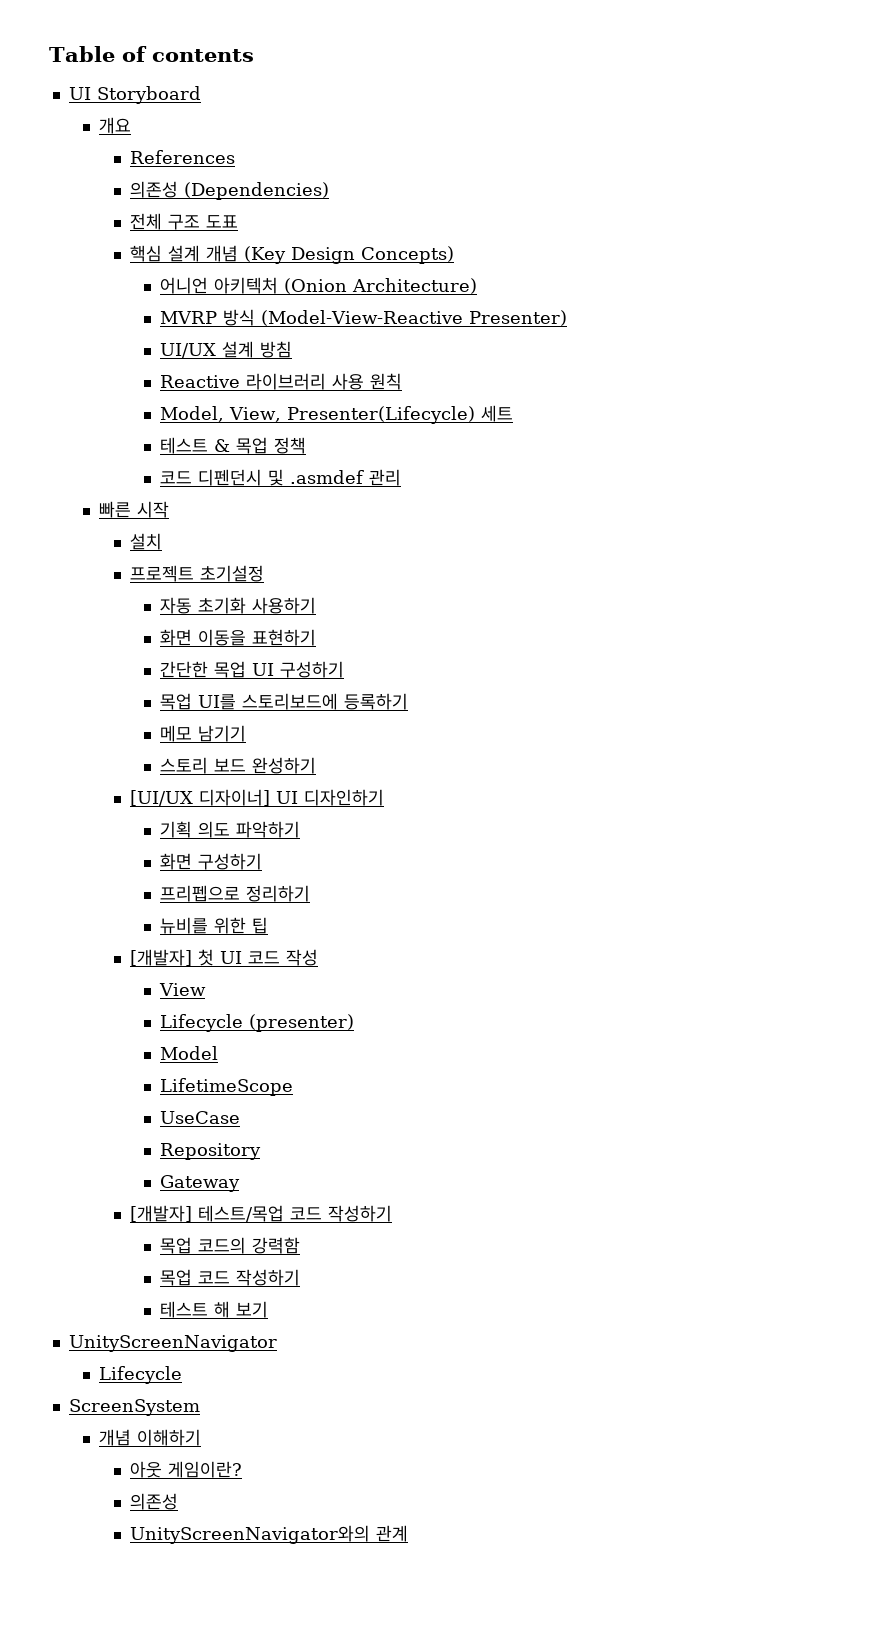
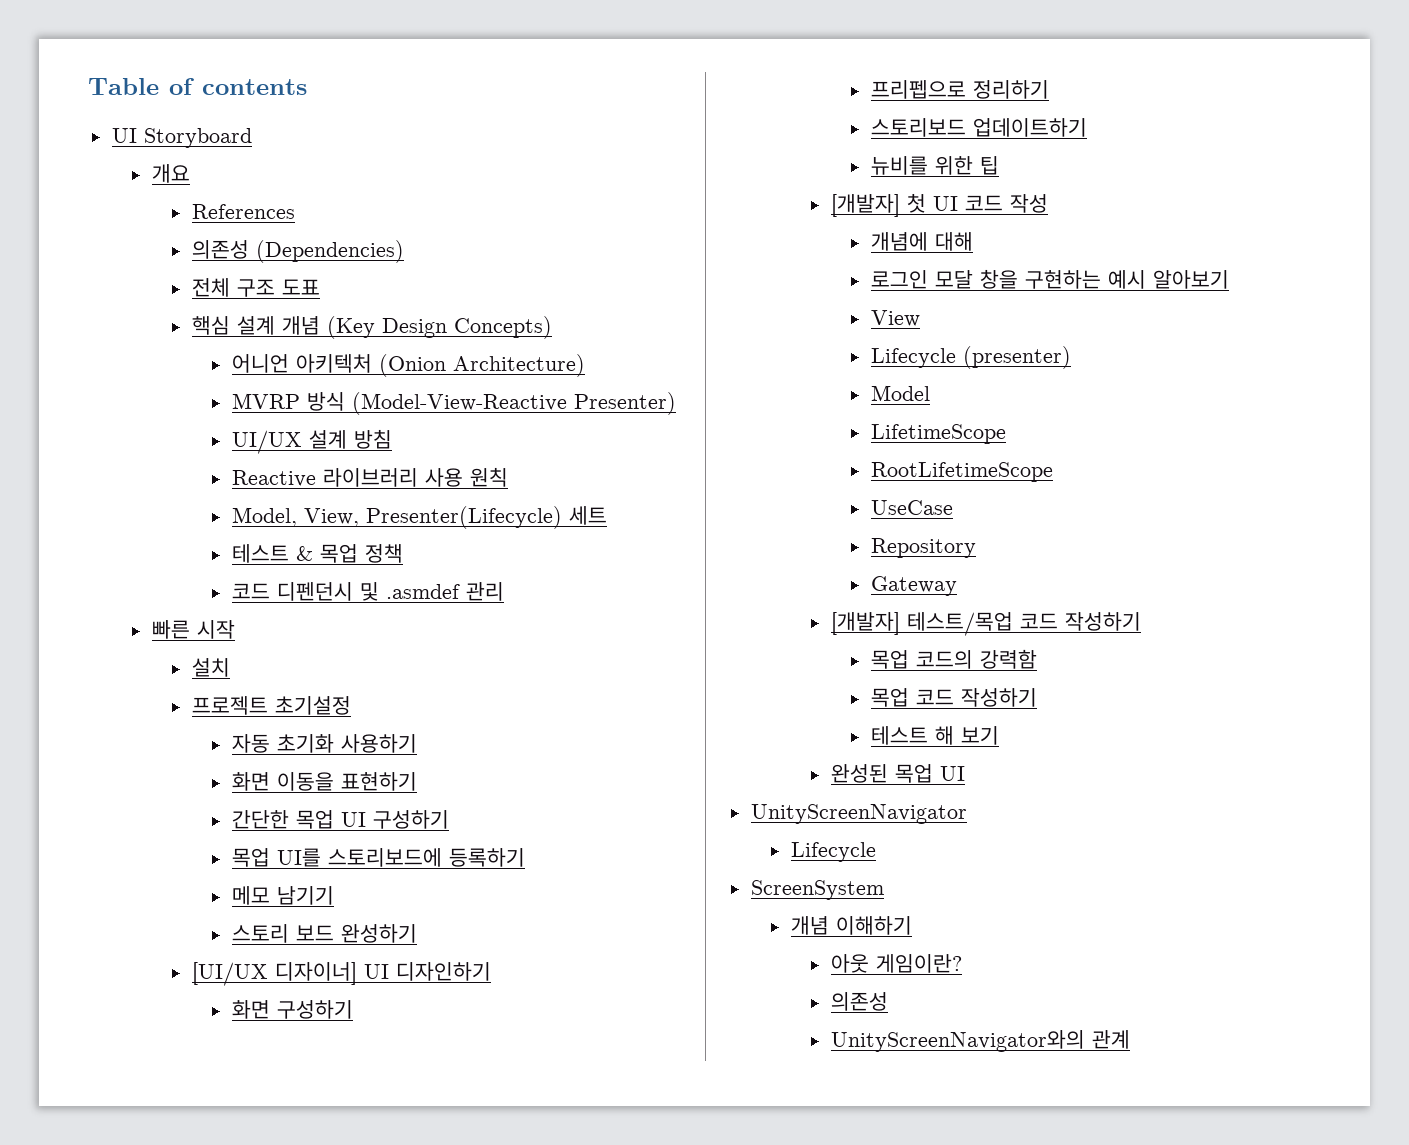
[160,821,301,838] // 기획 의도 파악하기 -> (491, 971) none
(311, 893) none -> [870,118,1087,137] // 스토리보드 업데이트하기
(318, 957) none -> [870,232,973,251] [870,269,1229,289] // 개념에 대해 // 로그인 모달 창을 구현하는 예시 알아보기
(294, 1087) none -> [870,462,1053,482] // RootLifetimeScope
(269, 1309) none -> [830,764,965,783] // 완성된 목업 UI

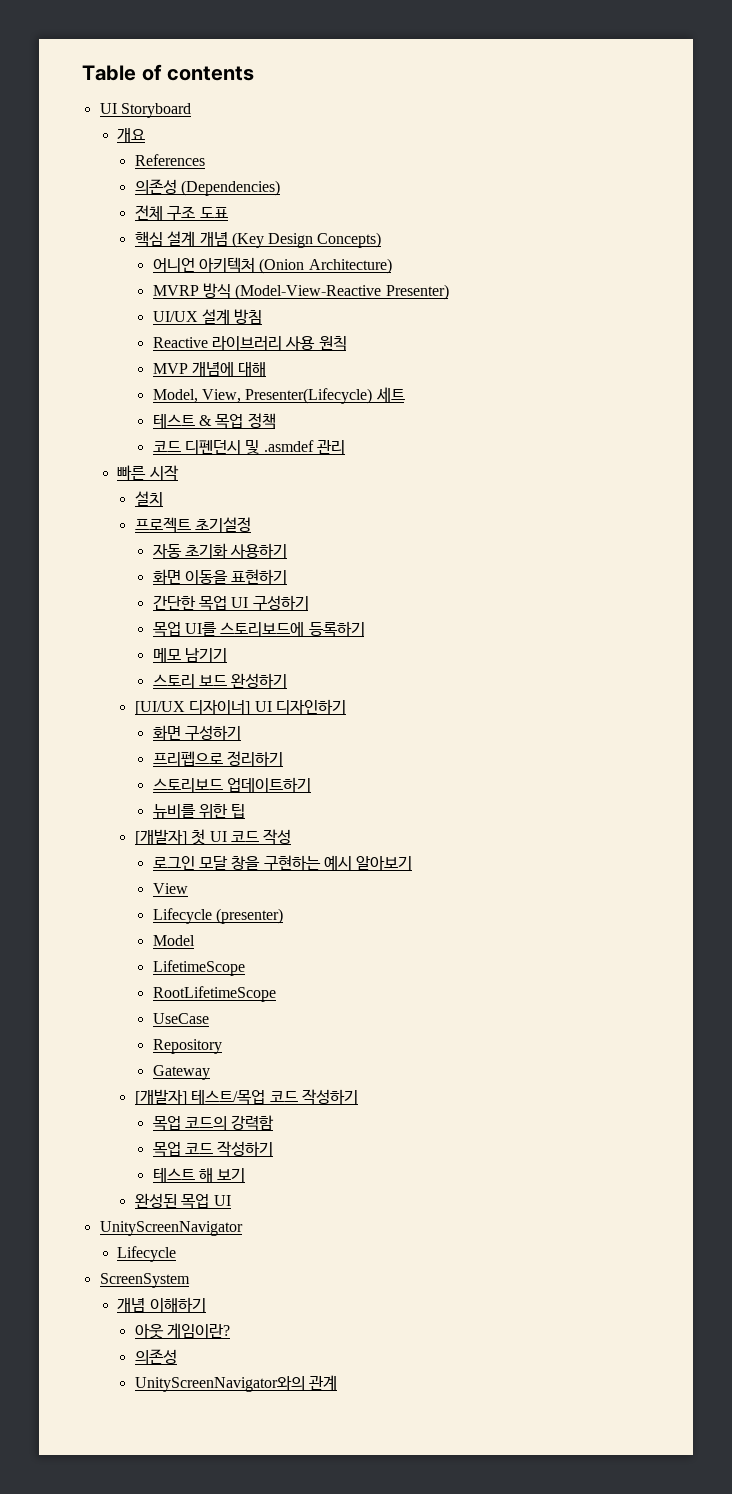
(508, 477) none -> [152,362,267,376] // MVP 개념에 대해
[870,232,973,251] // 개념에 대해 -> (292, 837) none

